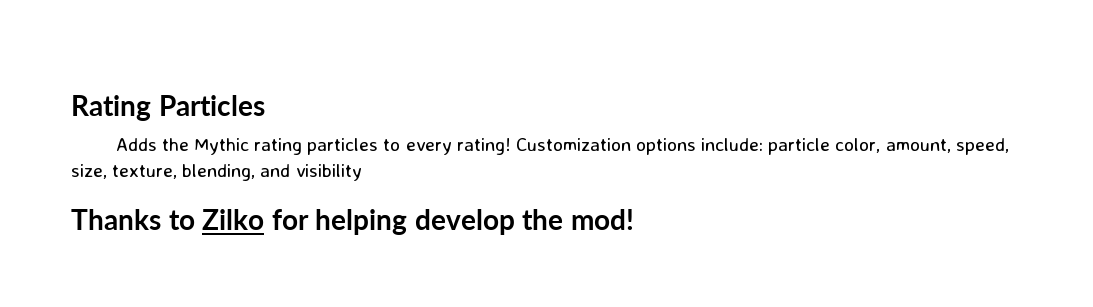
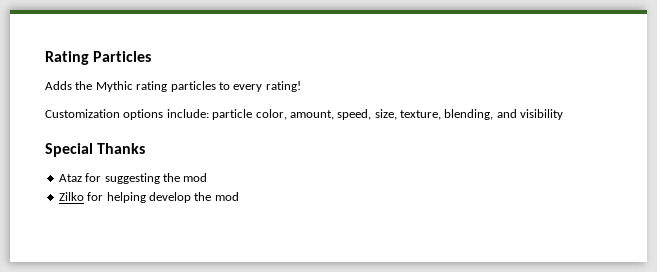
(511, 146) none -> (301, 86) //
(362, 172) none -> [45,143,93,157] Special
[168,210,195,230] to -> [58,173,208,184] // Ataz for suggesting the mod //
[570,209,634,230] mod! -> [214,192,239,201] mod

